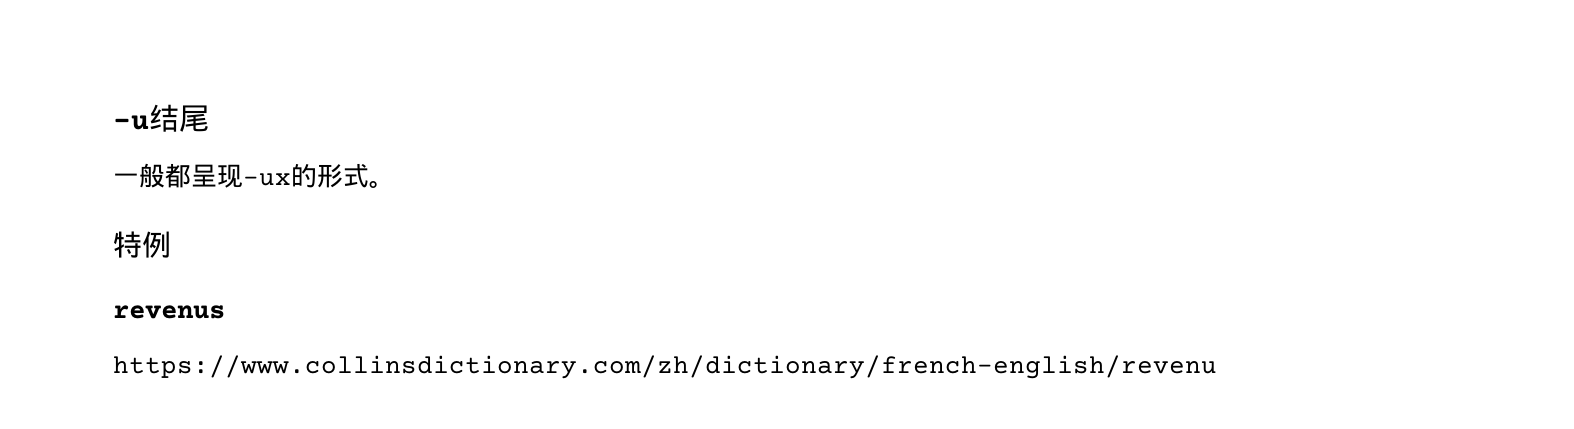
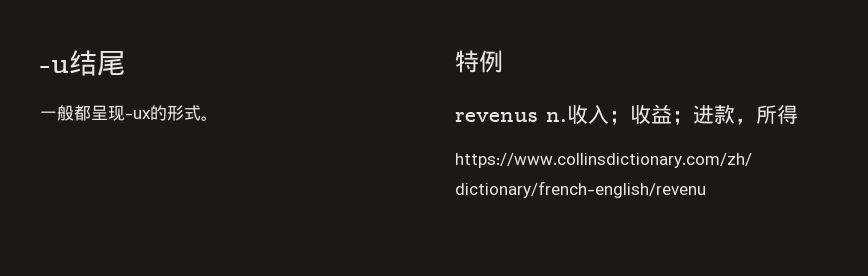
(225, 312) none -> [546,104,798,125] n.收入；收益；进款，所得

